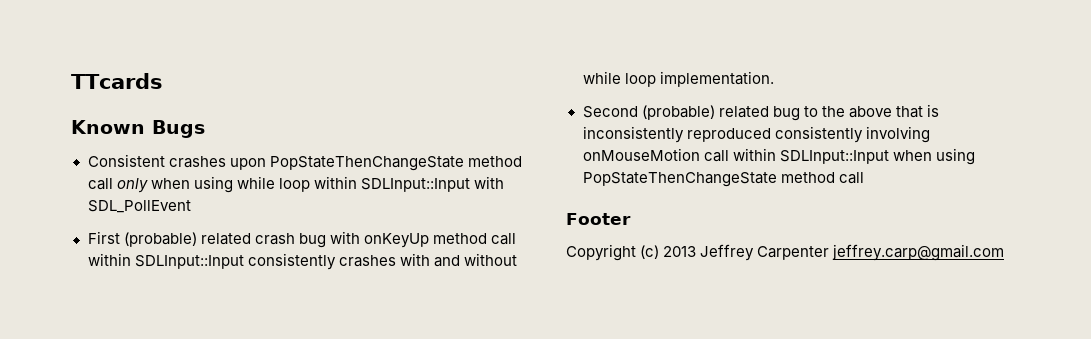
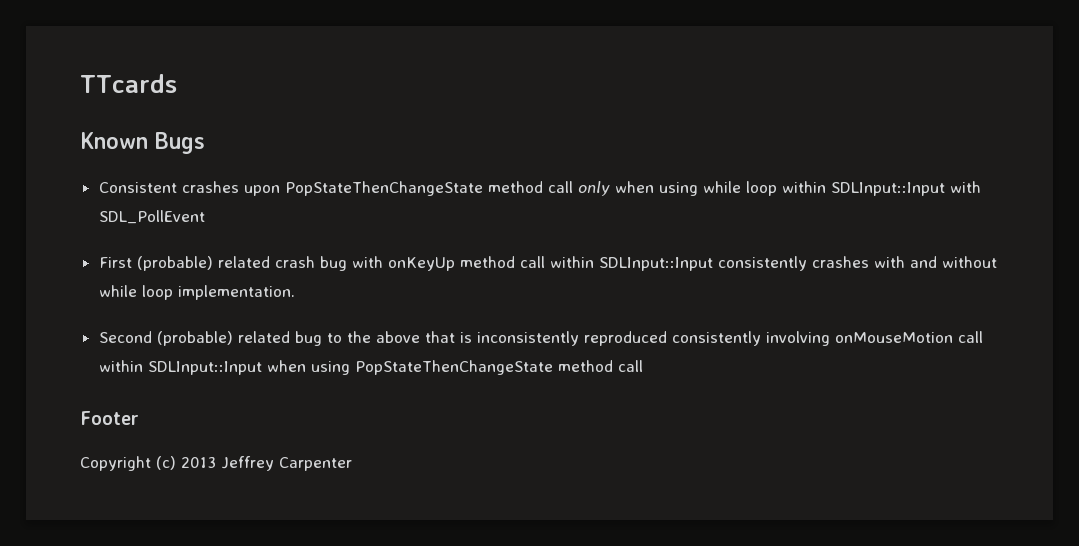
[832,244,1005,261] jeffrey.carp@gmail.com -> (352, 464) none

